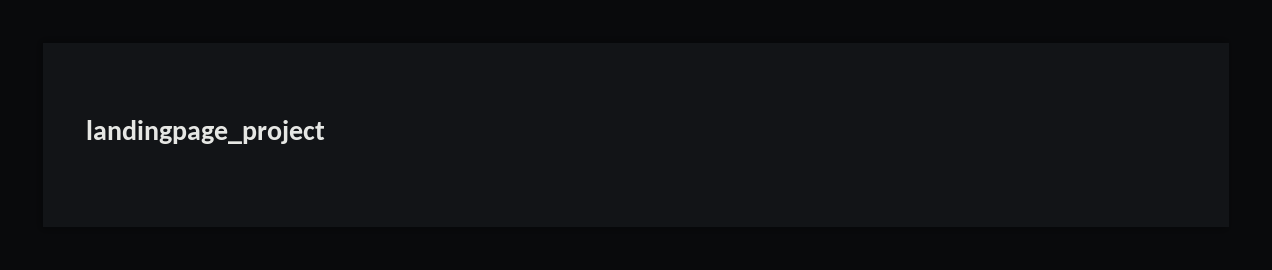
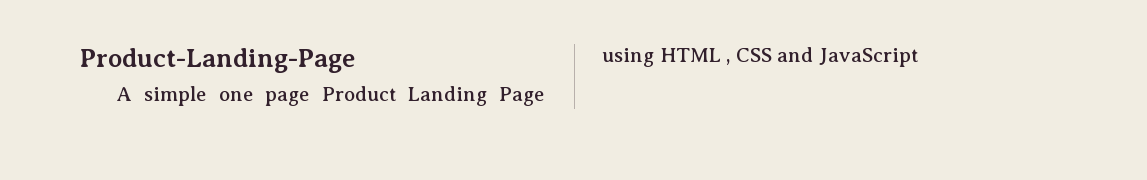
[86,120,325,144] landingpage_project -> [80,48,355,73] [116,86,546,106] [602,47,919,67] Product-Landing-Page // A simple one page Product Landing Page using HTML , CSS and JavaScript

